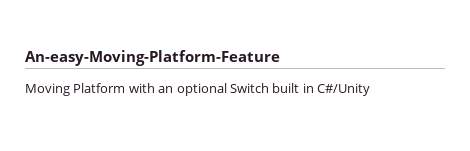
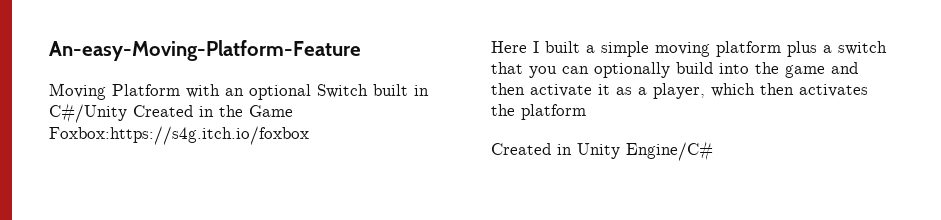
(370, 89) none -> [133,105,293,117] [49,126,309,145] [491,41,887,57] [491,62,858,78] [491,83,868,99] [491,104,586,120] [491,141,713,161] Created in the Game Foxbox:https://s4g.itch.io/foxbox // Here I built a simple moving platform plus a switch that you can optionally build into the game and then activate it as a player, which then activates the platform // Created in Unity Engine/C#

